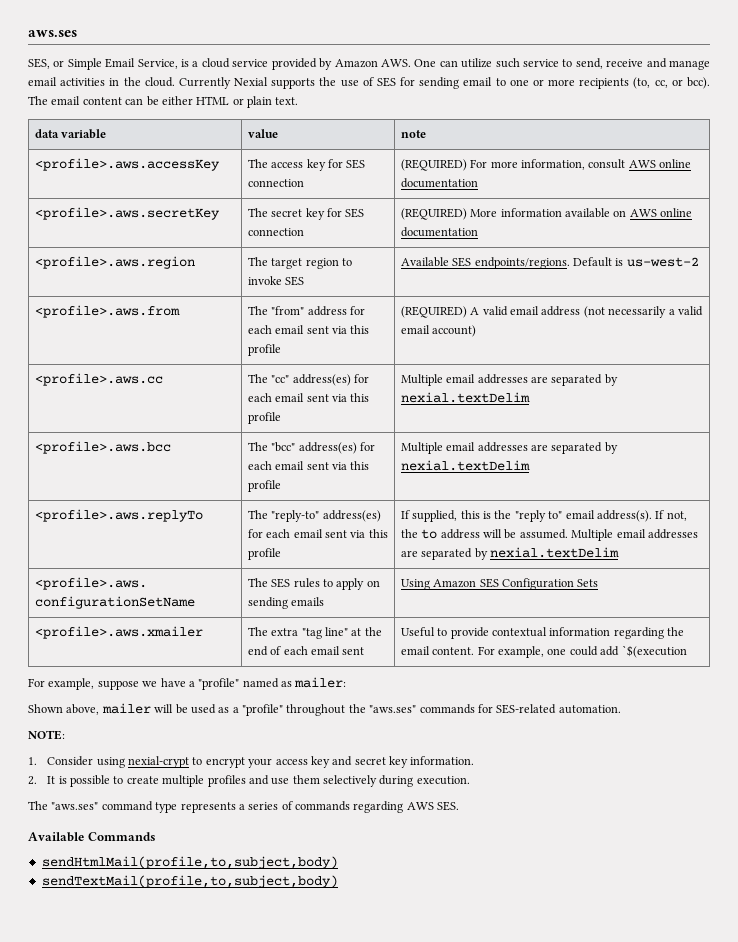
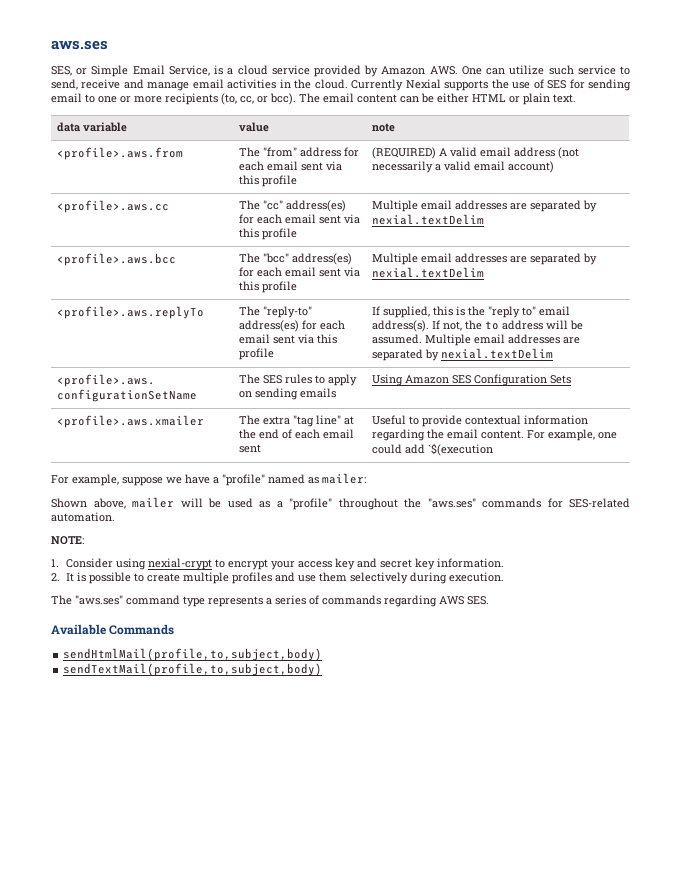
[34,158,220,171] [247,159,366,171] [247,179,304,187] [400,159,692,171] [400,178,478,188] [34,207,220,220] [247,208,365,220] [247,228,304,236] [400,208,693,220] [400,227,478,237] [34,256,195,269] [247,257,353,269] [247,276,305,286] [400,257,699,269] // <profile>.aws.accessKey | The access key for SES connection | (REQUIRED) For more information, consult AWS online documentation // <profile>.aws.secretKey | The secret key for SES connection | (REQUIRED) More information available on AWS online documentation // <profile>.aws.region | The target region to invoke SES | Available SES endpoints/regions. Default is us-west-2 -> (395, 127) none

